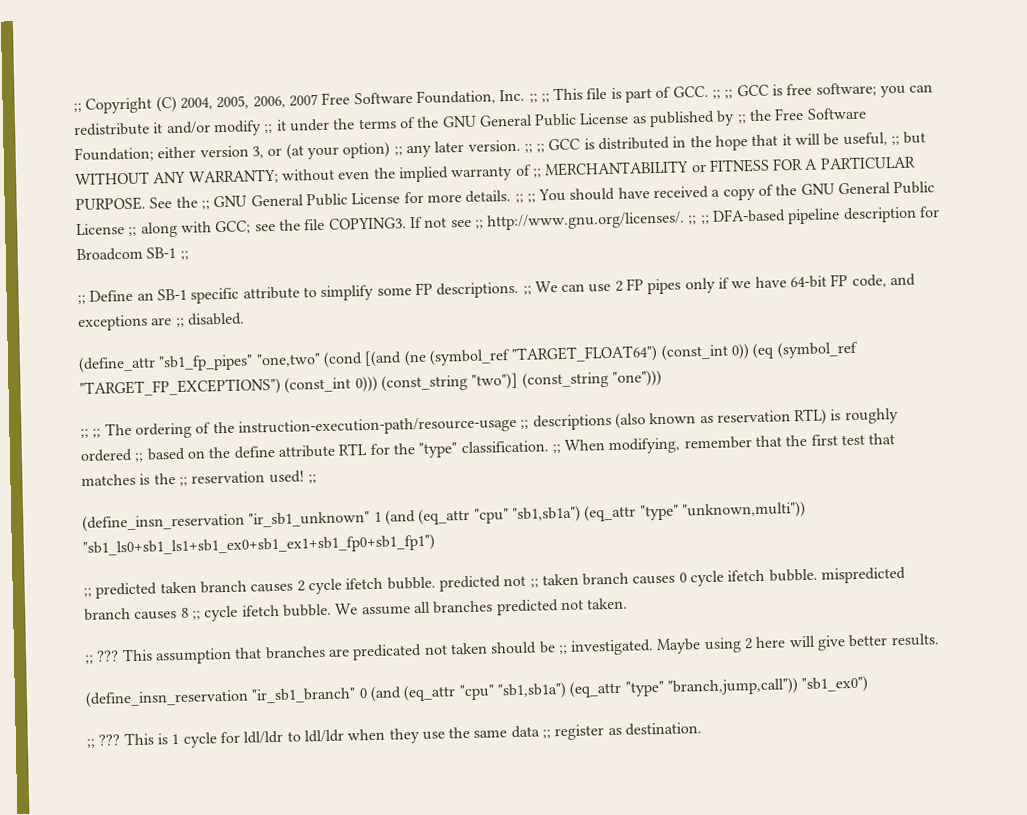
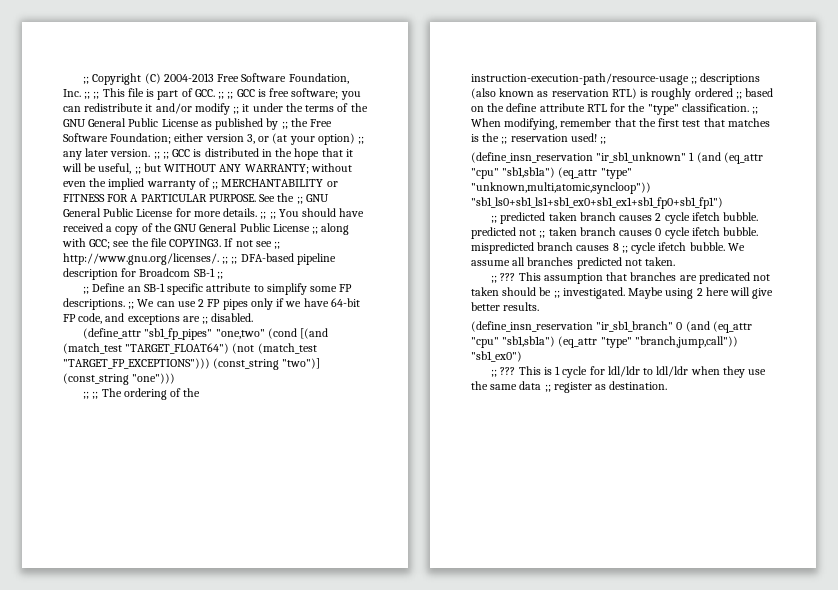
[179,94,318,110] 2004, 2005, 2006, 2007 -> [163,73,214,82] 2004-2013
[403,340,859,367] [79,375,378,399] (ne (symbol_ref "TARGET_FLOAT64") (const_int 0)) (eq (symbol_ref "TARGET_FP_EXCEPTIONS") (const_int 0))) -> [63,343,317,354] [63,358,210,369] (match_test "TARGET_FLOAT64") (not (match_test "TARGET_FP_EXCEPTIONS")))
[681,500,806,520] "unknown,multi")) -> [471,182,651,194] "unknown,multi,atomic,syncloop"))

